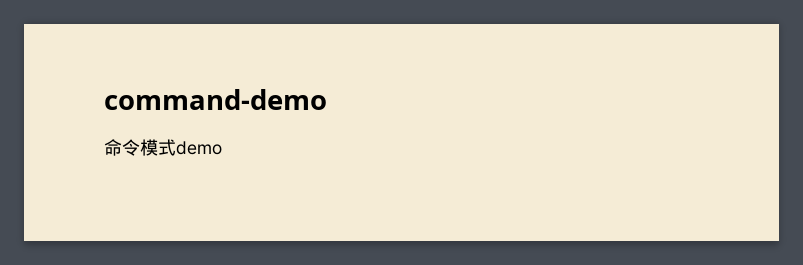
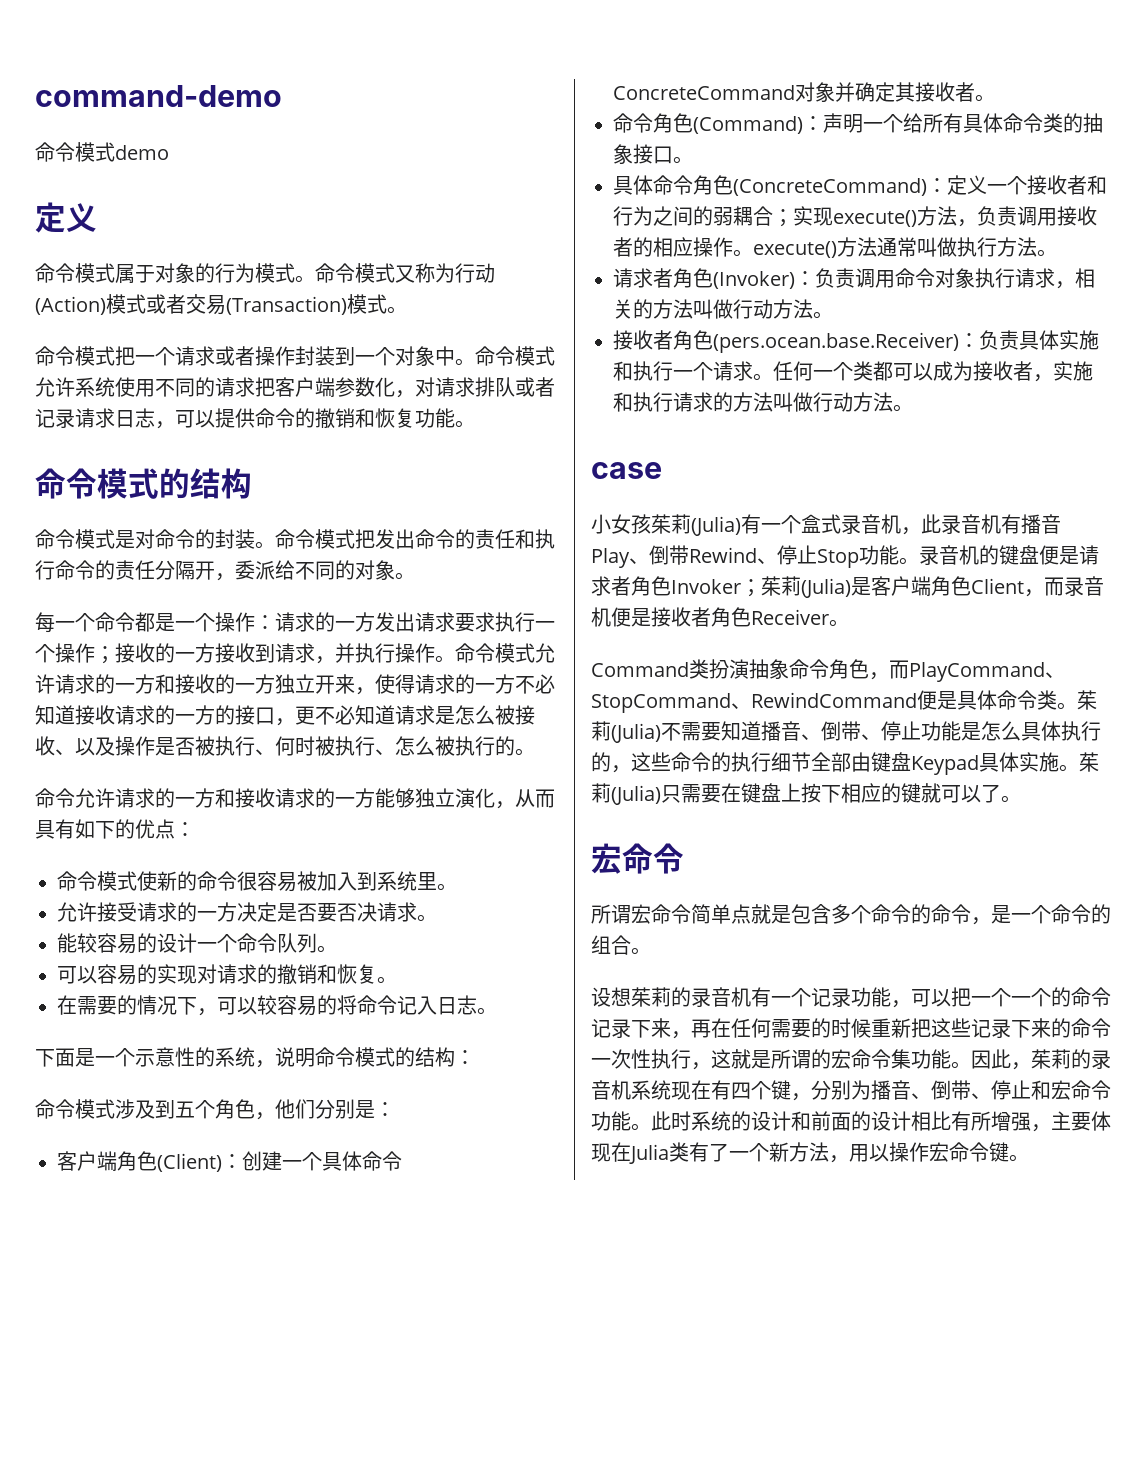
(222, 148) none -> [35,202,97,233] [35,263,495,284] [35,294,407,315] [35,346,555,366] [35,377,555,398] [35,408,475,429] [35,468,252,499] [35,529,555,549] [35,560,415,581] [35,612,555,633] [35,643,555,664] [35,674,555,695] [35,705,535,726] [35,736,535,756] [35,788,555,809] [35,819,195,839] [57,871,457,892] [57,902,437,922] [57,933,337,954] [57,964,397,985] [57,995,497,1016] [35,1047,475,1068] [35,1099,395,1120] [57,1151,402,1172] [613,82,995,102] [613,113,1103,134] [613,144,693,164] [613,175,1107,196] [613,206,1097,227] [613,237,1057,258] [613,268,1095,289] [613,299,833,319] [613,330,1099,353] [613,361,1093,382] [613,392,913,412] [591,462,662,479] [591,514,1062,536] [591,545,1099,568] [591,576,1105,598] [591,607,849,627] [591,659,1065,682] [591,690,1097,713] [591,721,1102,743] [591,752,1099,775] [591,783,1022,805] [591,843,684,874] [591,904,1111,925] [591,935,651,955] [591,987,1111,1008] [591,1018,1111,1039] [591,1049,1111,1070] [591,1080,1111,1101] [591,1111,1111,1132] [591,1142,1029,1164] // 定义 // 命令模式属于对象的行为模式。命令模式又称为行动(Action)模式或者交易(Transaction)模式。 // 命令模式把一个请求或者操作封装到一个对象中。命令模式允许系统使用不同的请求把客户端参数化，对请求排队或者记录请求日志，可以提供命令的撤销和恢复功能。 // 命令模式的结构 // 命令模式是对命令的封装。命令模式把发出命令的责任和执行命令的责任分隔开，委派给不同的对象。 // 每一个命令都是一个操作：请求的一方发出请求要求执行一个操作；接收的一方接收到请求，并执行操作。命令模式允许请求的一方和接收的一方独立开来，使得请求的一方不必知道接收请求的一方的接口，更不必知道请求是怎么被接收、以及操作是否被执行、何时被执行、怎么被执行的。 // 命令允许请求的一方和接收请求的一方能够独立演化，从而具有如下的优点： // 命令模式使新的命令很容易被加入到系统里。 // 允许接受请求的一方决定是否要否决请求。 // 能较容易的设计一个命令队列。 // 可以容易的实现对请求的撤销和恢复。 // 在需要的情况下，可以较容易的将命令记入日志。 // 下面是一个示意性的系统，说明命令模式的结构： // 命令模式涉及到五个角色，他们分别是： // 客户端角色(Client)：创建一个具体命令ConcreteCommand对象并确定其接收者。 // 命令角色(Command)：声明一个给所有具体命令类的抽象接口。 // 具体命令角色(ConcreteCommand)：定义一个接收者和行为之间的弱耦合；实现execute()方法，负责调用接收者的相应操作。execute()方法通常叫做执行方法。 // 请求者角色(Invoker)：负责调用命令对象执行请求，相关的方法叫做行动方法。 // 接收者角色(pers.ocean.base.Receiver)：负责具体实施和执行一个请求。任何一个类都可以成为接收者，实施和执行请求的方法叫做行动方法。 // case // 小女孩茱莉(Julia)有一个盒式录音机，此录音机有播音Play、倒带Rewind、停止Stop功能。录音机的键盘便是请求者角色Invoker；茱莉(Julia)是客户端角色Client，而录音机便是接收者角色Receiver。 // Command类扮演抽象命令角色，而PlayCommand、StopCommand、RewindCommand便是具体命令类。茱莉(Julia)不需要知道播音、倒带、停止功能是怎么具体执行的，这些命令的执行细节全部由键盘Keypad具体实施。茱莉(Julia)只需要在键盘上按下相应的键就可以了。 // 宏命令 // 所谓宏命令简单点就是包含多个命令的命令，是一个命令的组合。 // 设想茱莉的录音机有一个记录功能，可以把一个一个的命令记录下来，再在任何需要的时候重新把这些记录下来的命令一次性执行，这就是所谓的宏命令集功能。因此，茱莉的录音机系统现在有四个键，分别为播音、倒带、停止和宏命令功能。此时系统的设计和前面的设计相比有所增强，主要体现在Julia类有了一个新方法，用以操作宏命令键。

